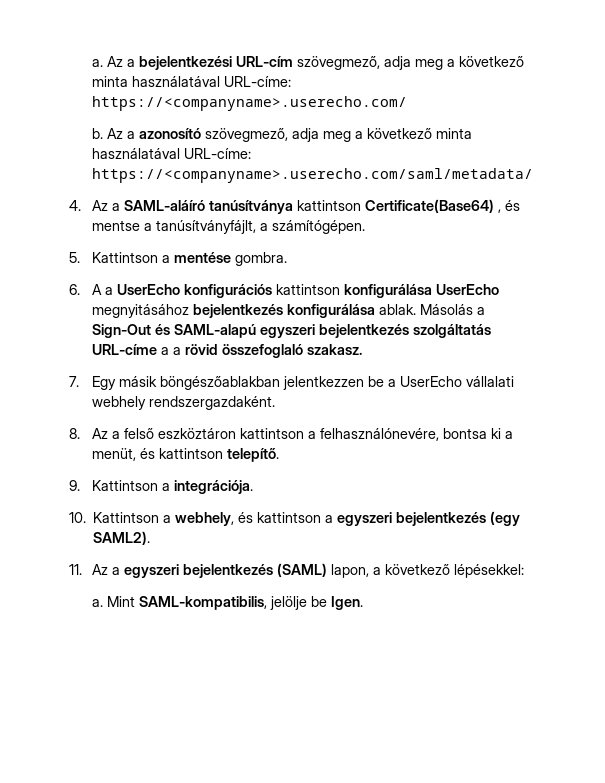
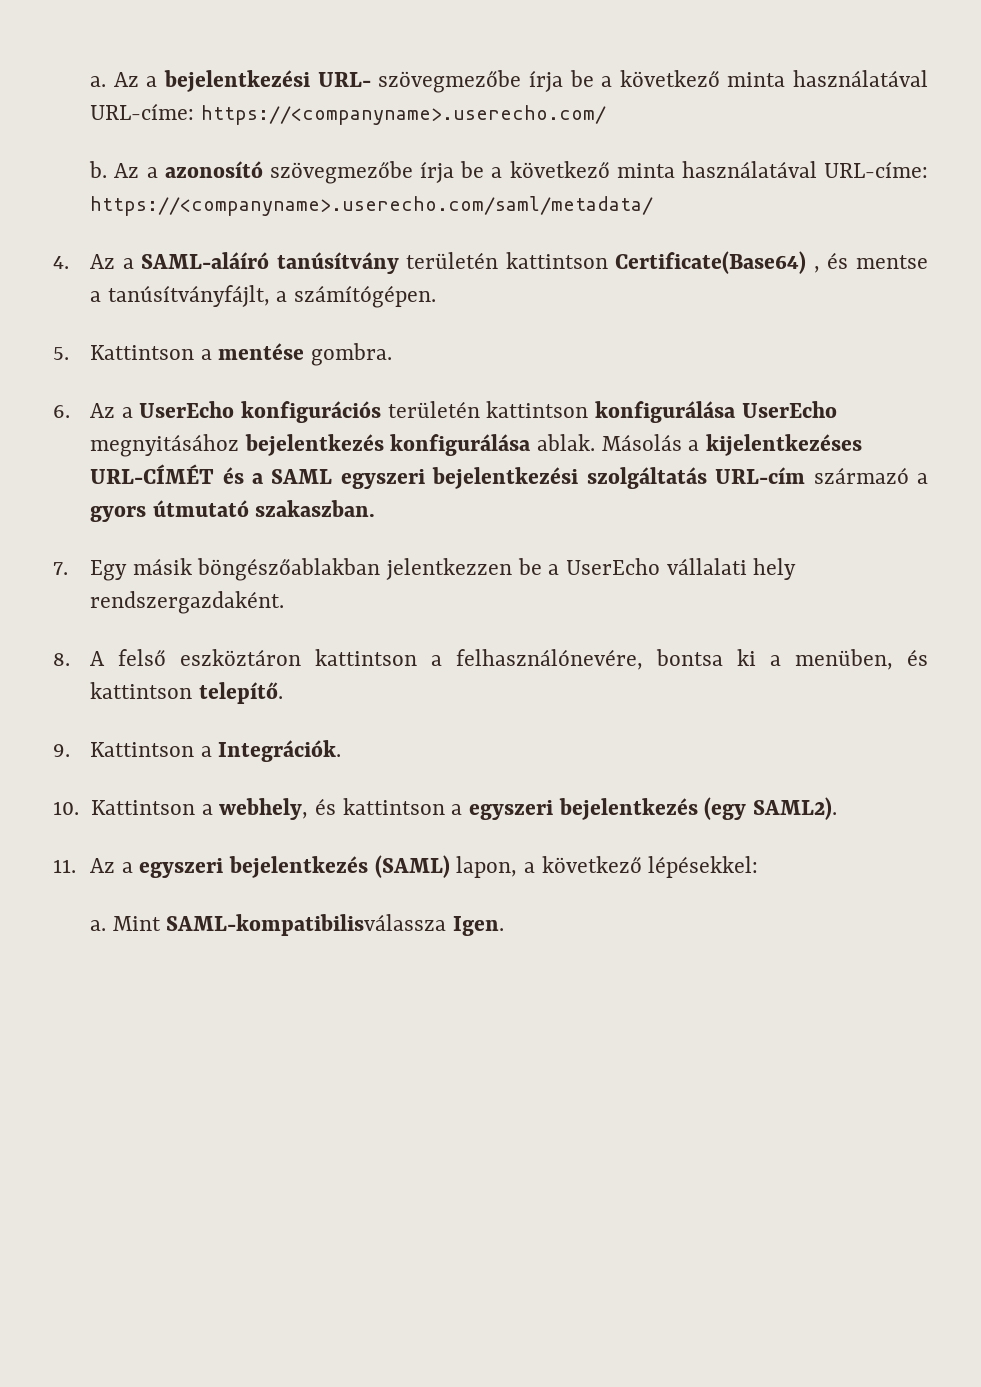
[236,56,444,70] URL-cím szövegmező, adja meg -> [317,70,594,93] URL- szövegmezőbe írja be
[205,128,352,142] szövegmező, adja meg -> [269,161,485,184] szövegmezőbe írja be
[209,200,294,214] tanúsítványa -> [276,252,499,274] tanúsítvány területén
[92,284,103,295] A -> [90,403,116,418] Az
(273, 291) none -> [387,401,480,418] területén
[92,324,492,338] [92,344,363,358] Sign-Out és SAML-alapú egyszeri bejelentkezés szolgáltatás URL-címe a a rövid összefoglaló szakasz. -> [705,434,862,456] [90,464,928,489] [90,500,376,522] kijelentkezéses URL-CÍMÉT és a SAML egyszeri bejelentkezési szolgáltatás URL-cím származó a gyors útmutató szakaszban.
[92,396,147,410] webhely -> [753,558,797,580] hely
[92,428,121,439] Az a -> [90,651,106,666] A
[92,448,137,461] menüt, -> [795,649,894,670] menüben,
[174,480,254,494] integrációja. -> [218,740,342,762] Integrációk.
[139,596,328,610] SAML-kompatibilis, jelölje be -> [166,914,447,936] SAML-kompatibilisválassza

